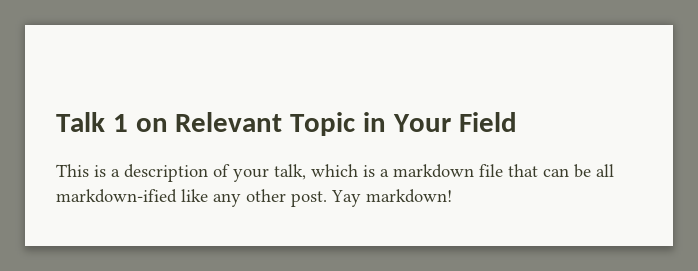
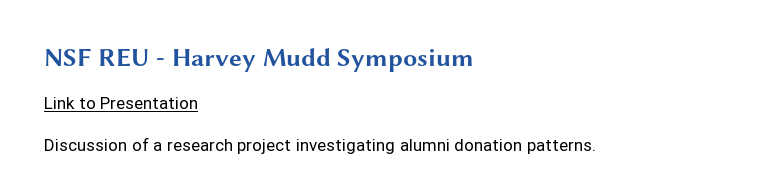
[56,112,517,136] [56,164,614,182] [56,189,452,207] Talk 1 on Relevant Topic in Your Field // This is a description of your talk, which is a markdown file that can be all markdown-ified like any other post. Yay markdown! -> [44,48,475,72] [44,97,199,109] [44,137,596,154] NSF REU - Harvey Mudd Symposium // Link to Presentation // Discussion of a research project investigating alumni donation patterns.

